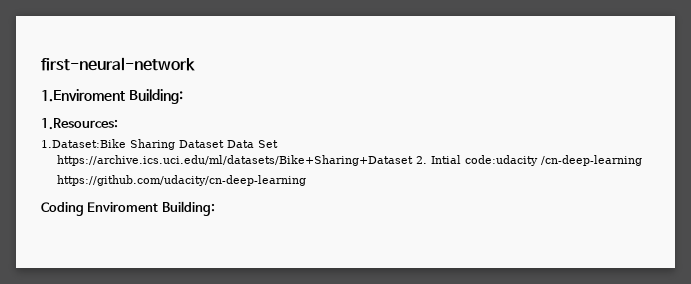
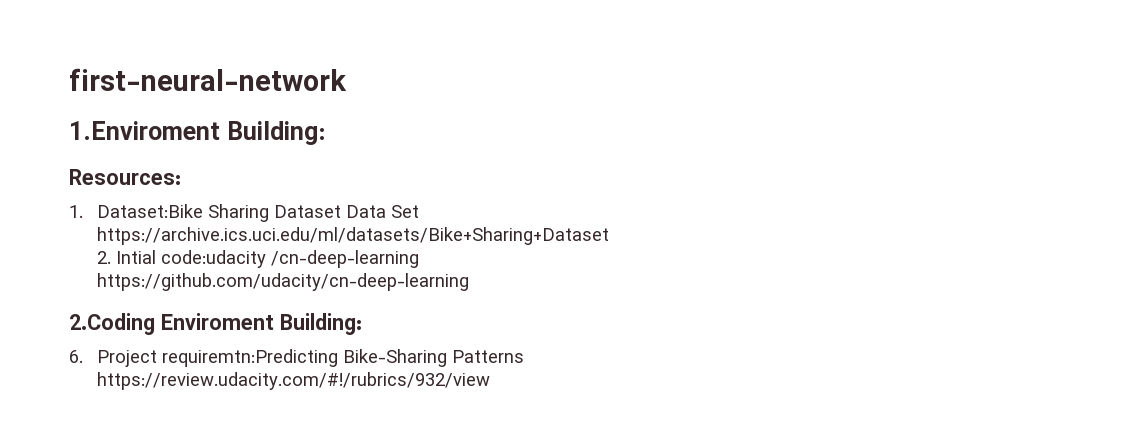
[41,118,118,130] [41,139,126,148] 1.Resources: // 1.Dataset:Bike -> [69,169,181,185] [69,204,203,218] Resources: // 1. Dataset:Bike
(414, 160) none -> (609, 236) //
[41,202,84,216] Coding -> [69,313,155,335] 2.Coding
(215, 208) none -> [69,349,524,367] [96,372,490,390] // 6. Project requiremtn:Predicting Bike-Sharing Patterns // https://review.udacity.com/#!/rubrics/932/view

